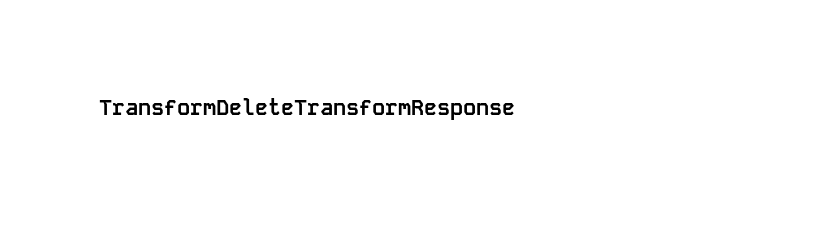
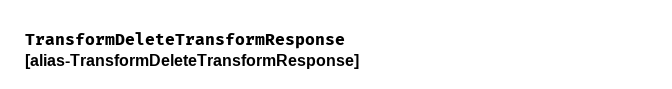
(515, 109) none -> [25,54,359,69] [alias-TransformDeleteTransformResponse]

